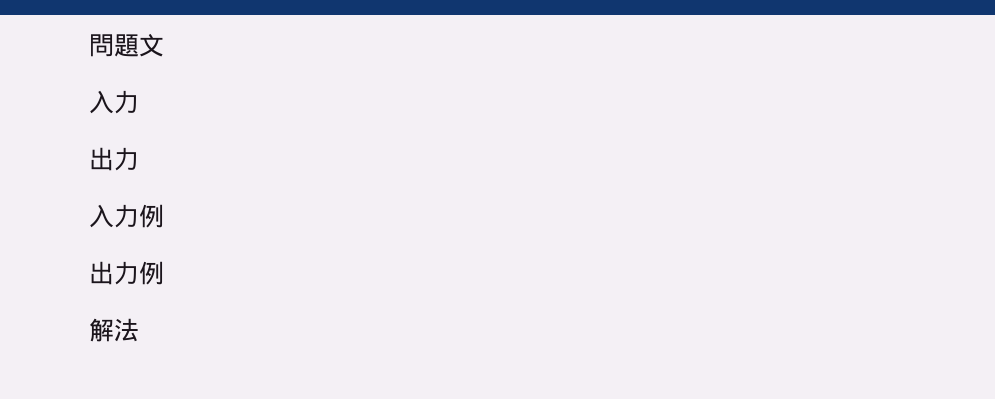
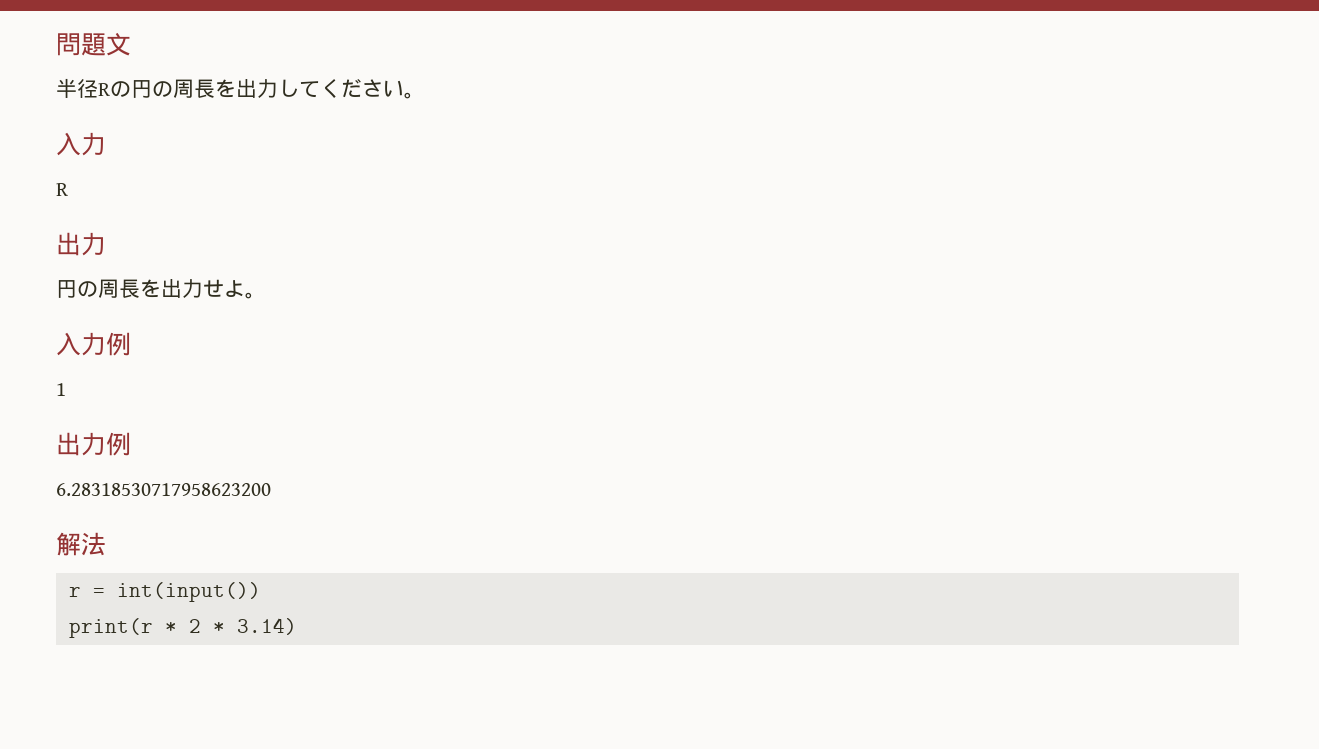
[89,90,139,114] [89,147,139,171] // 入力 // 出力 -> [56,78,425,99] [56,132,106,156] [56,183,69,196] [56,232,106,256] [56,279,266,299] // 半径Rの円の周長を出力してください。 // 入力 // R // 出力 // 円の周長を出力せよ。
(164, 216) none -> [56,383,66,396] // 1
(164, 273) none -> [56,483,271,496] // 6.28318530717958623200
(139, 330) none -> [68,582,261,602] [68,618,297,638] // r = int(input()) // print(r * 2 * 3.14)

